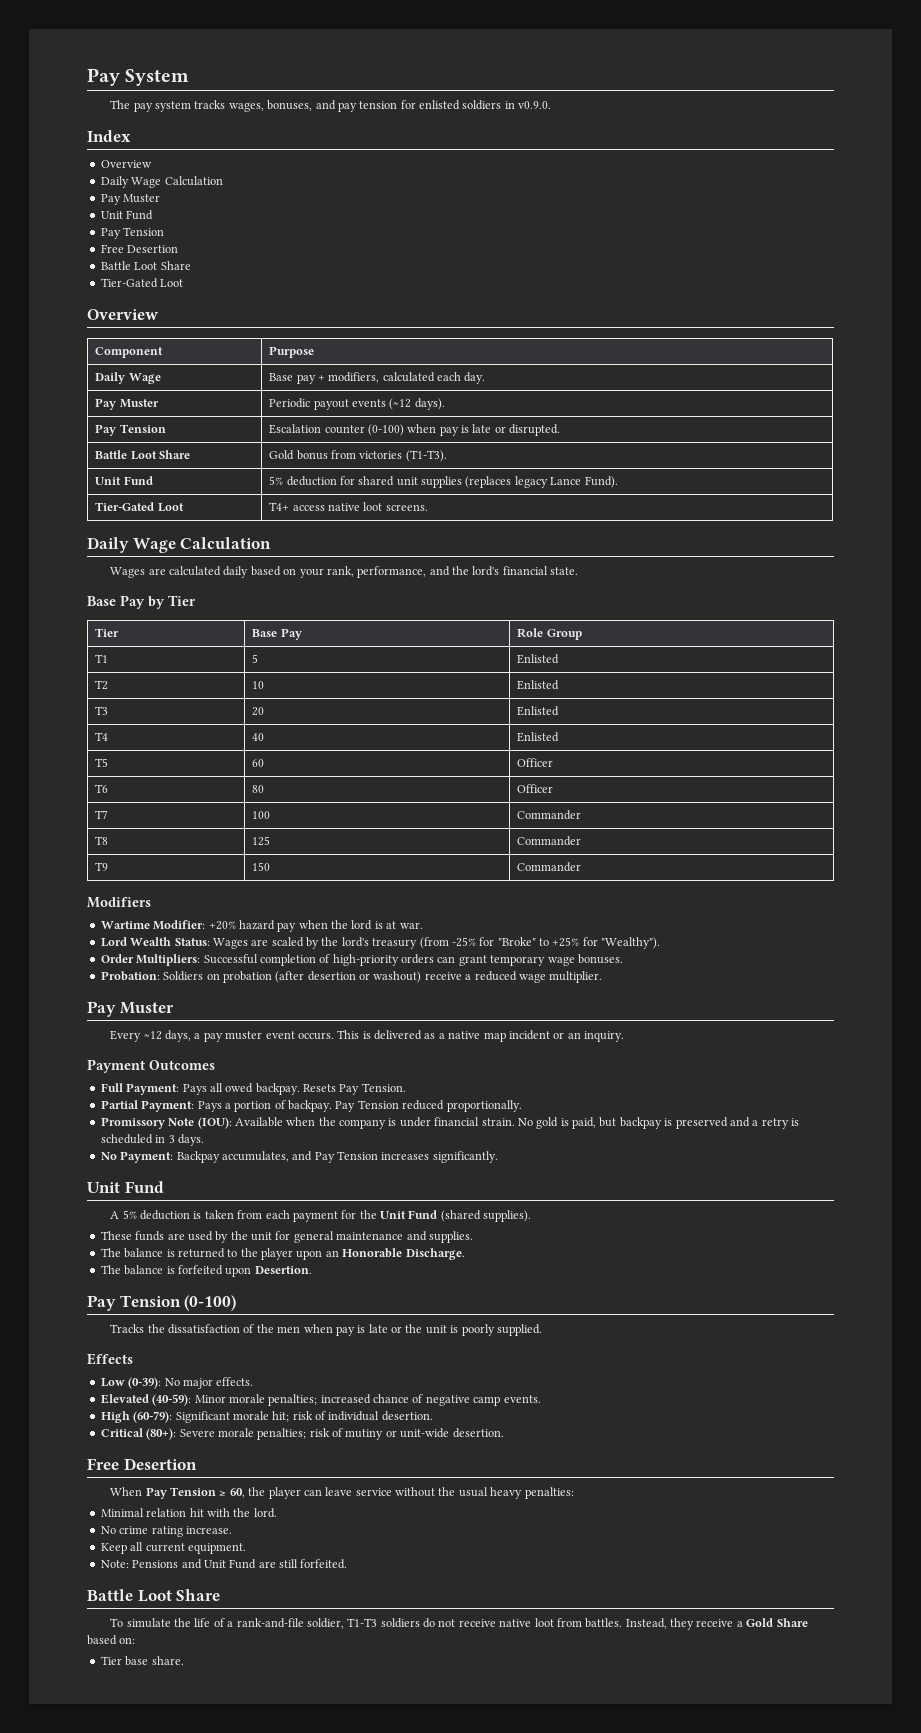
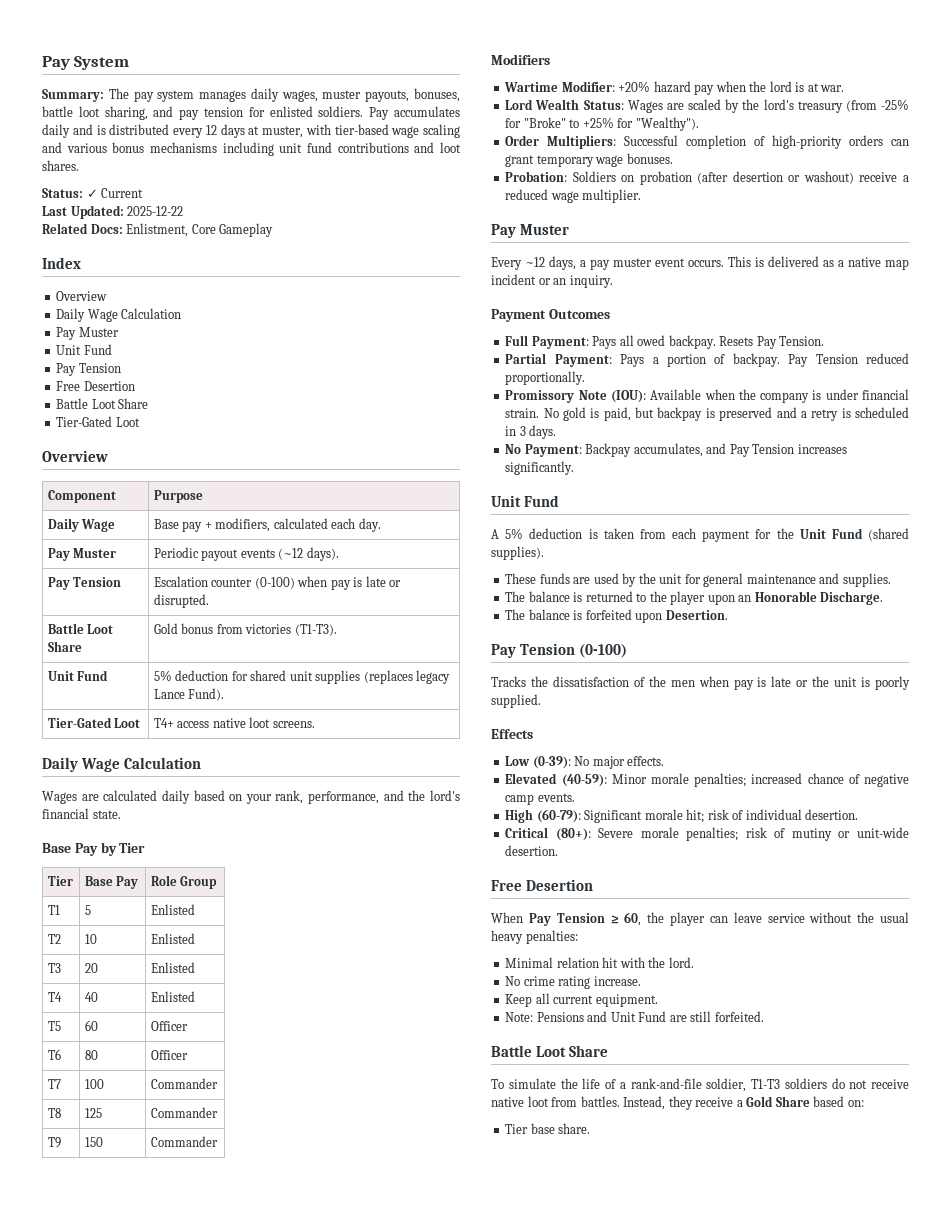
(190, 77) none -> [42,89,104,102] Summary:
[194,100,313,112] tracks wages, bonuses, -> [199,88,460,102] [42,106,148,120] manages daily wages, muster payouts, bonuses, battle loot sharing,
[462,100,552,110] soldiers in v0.9.0. -> [318,106,461,120] [42,124,460,138] [42,142,461,156] [42,160,79,171] [42,188,144,198] [42,205,184,219] [42,223,274,237] soldiers. Pay accumulates daily and is distributed every 12 days at muster, with tier-based wage scaling and various bonus mechanisms including unit fund contributions and loot shares. // Status: ✓ Current // Last Updated: 2025-12-22 // Related Docs: Enlistment, Core Gameplay

